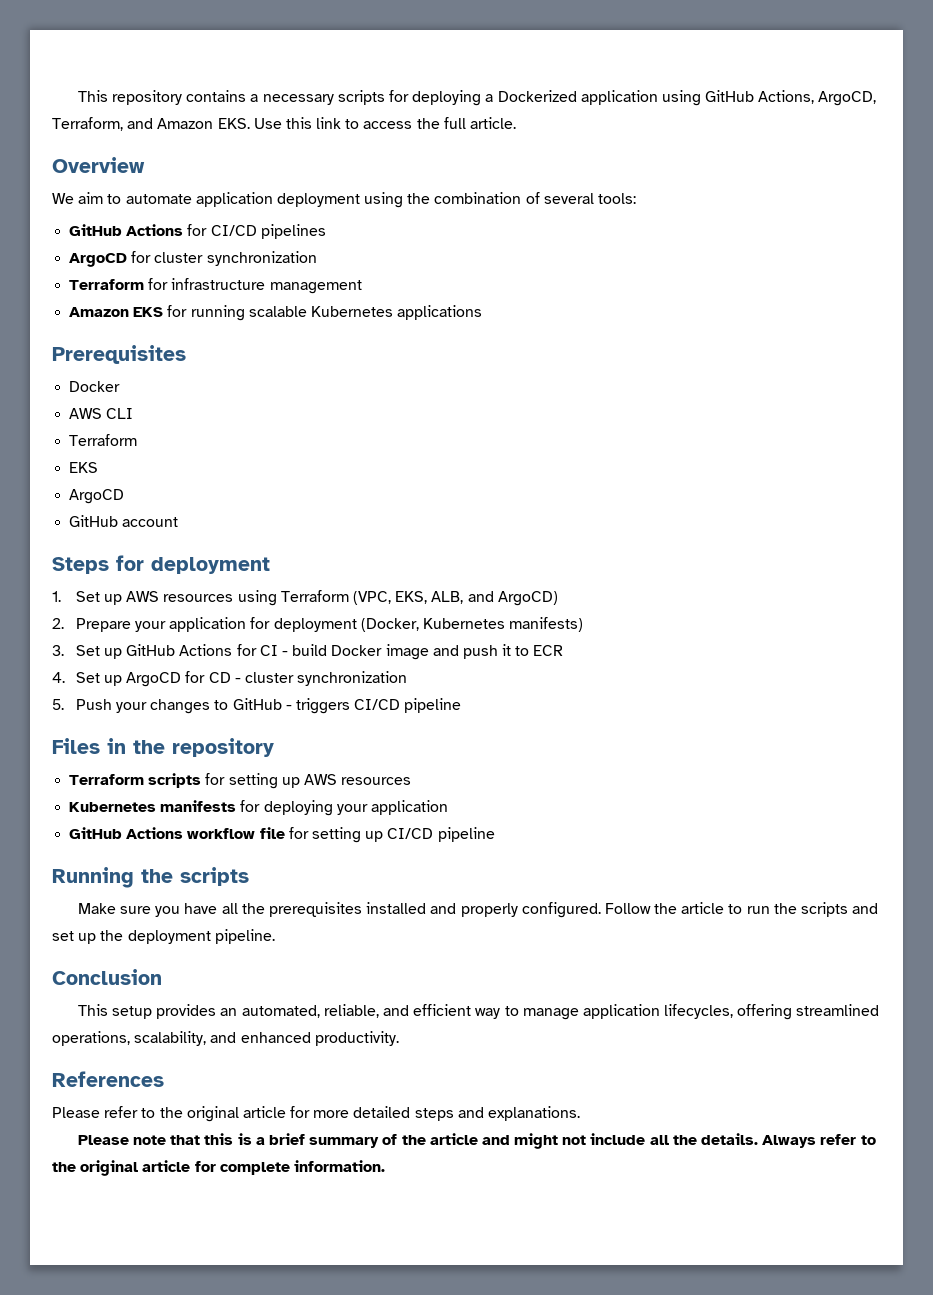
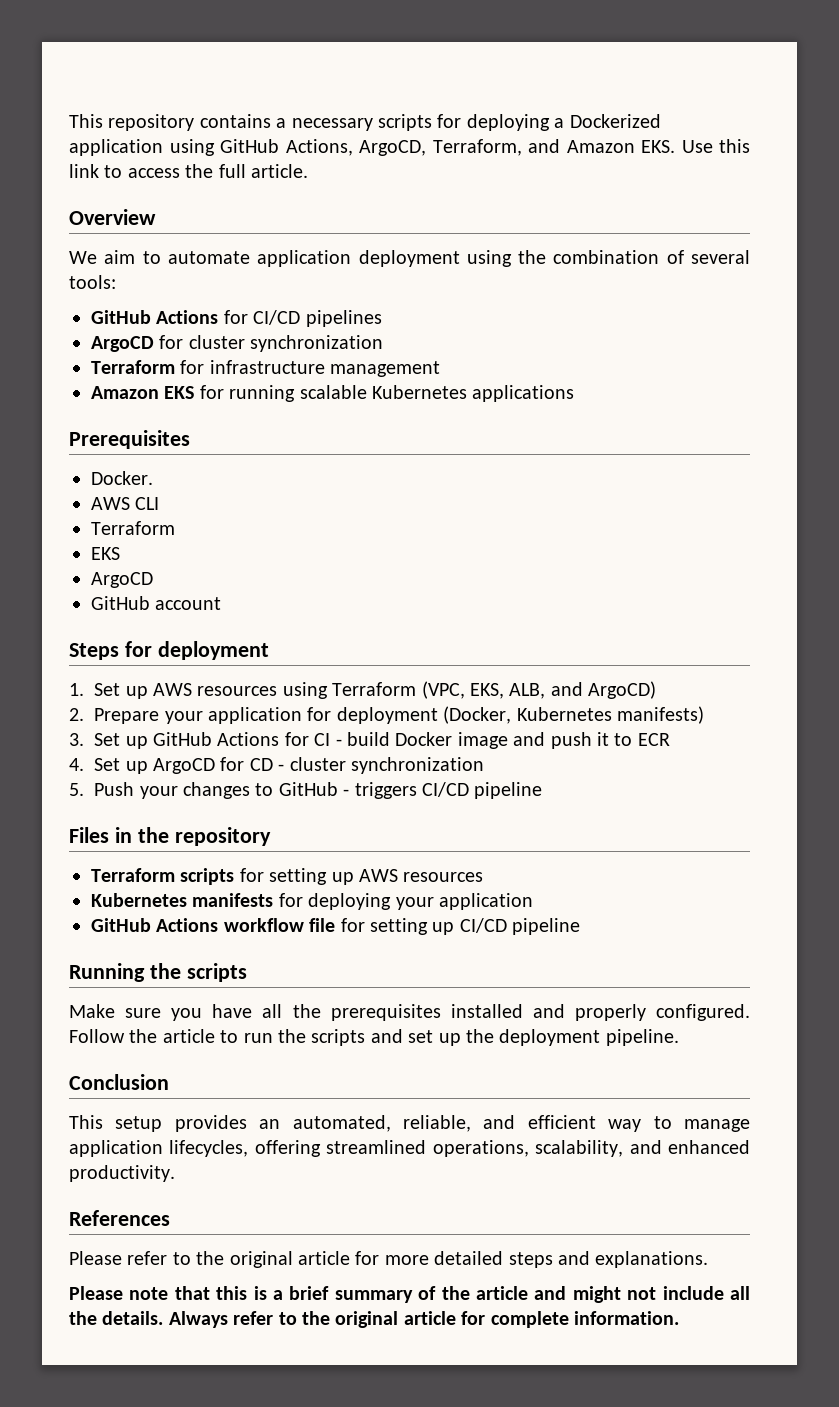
[69,381,121,392] Docker -> [91,471,153,485] Docker.

